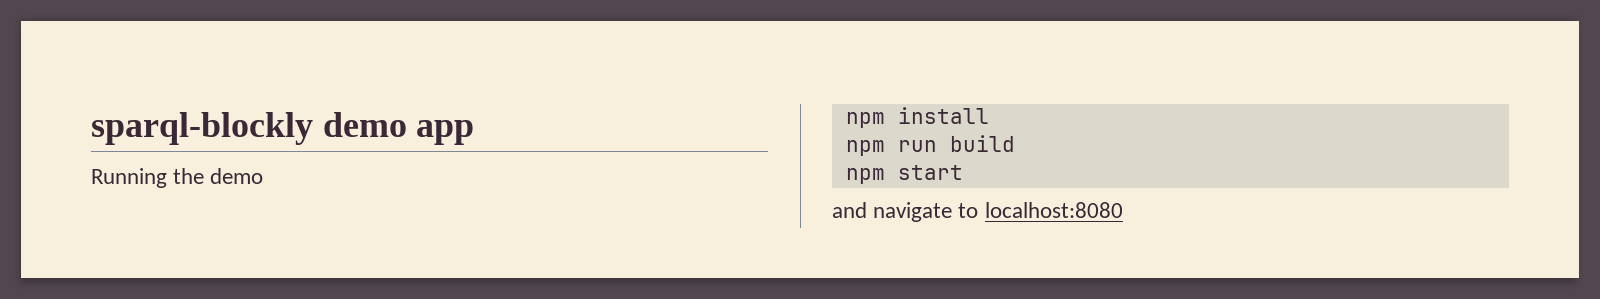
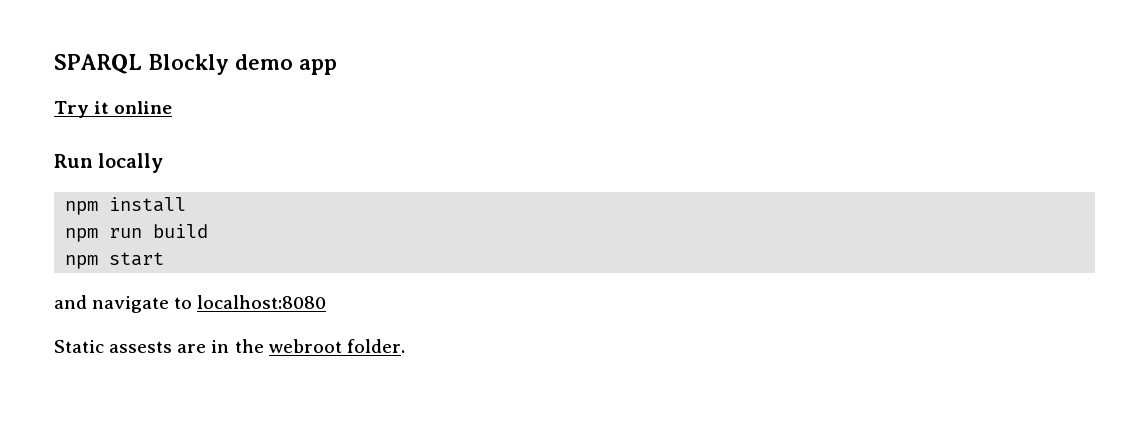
[91,112,313,145] sparql-blockly -> [54,54,229,75] SPARQL Blockly
[91,168,264,188] Running the demo -> [54,101,173,118] [54,153,164,173] Try it online // Run locally
(1123, 210) none -> [54,339,405,353] // Static assests are in the webroot folder.

